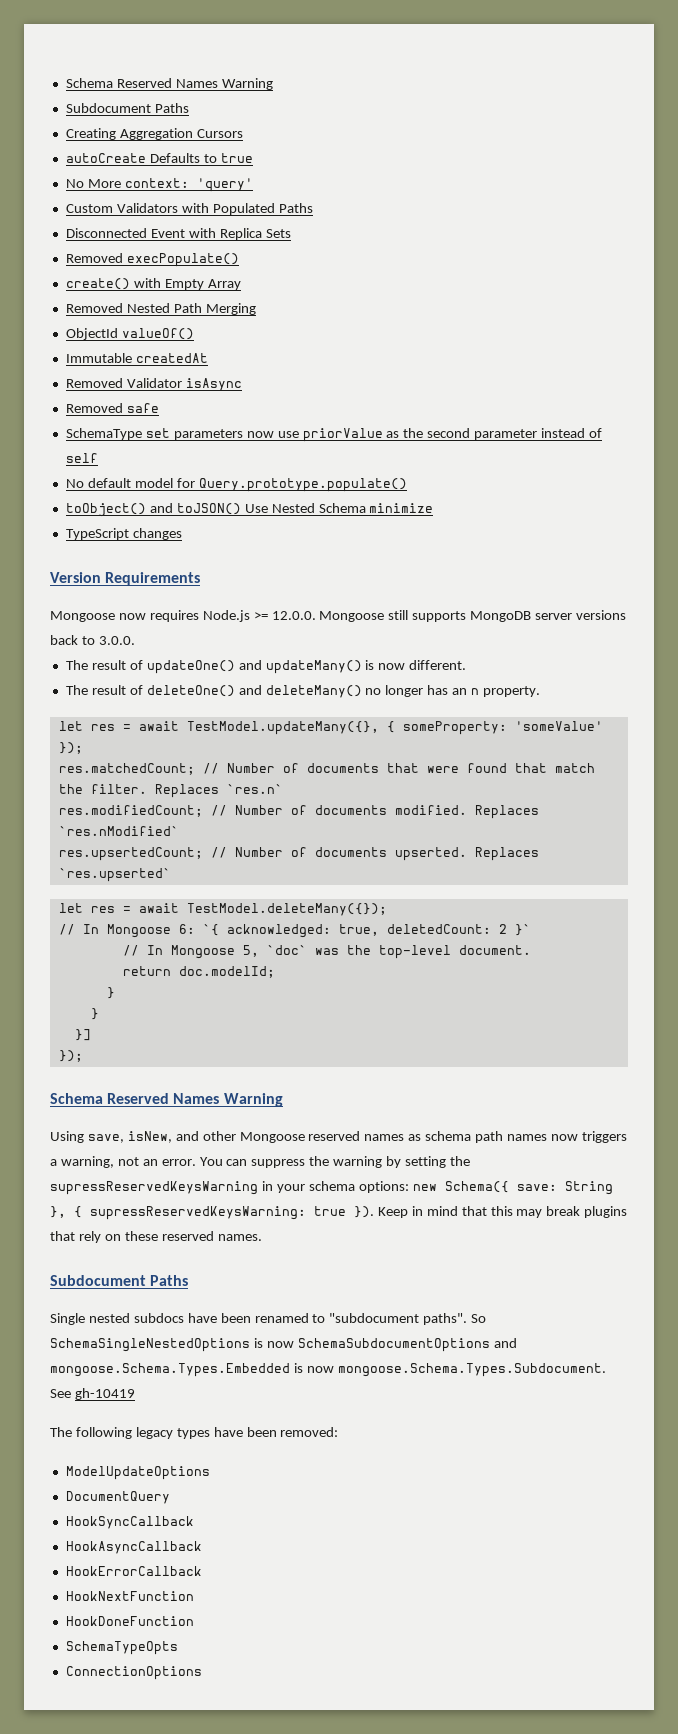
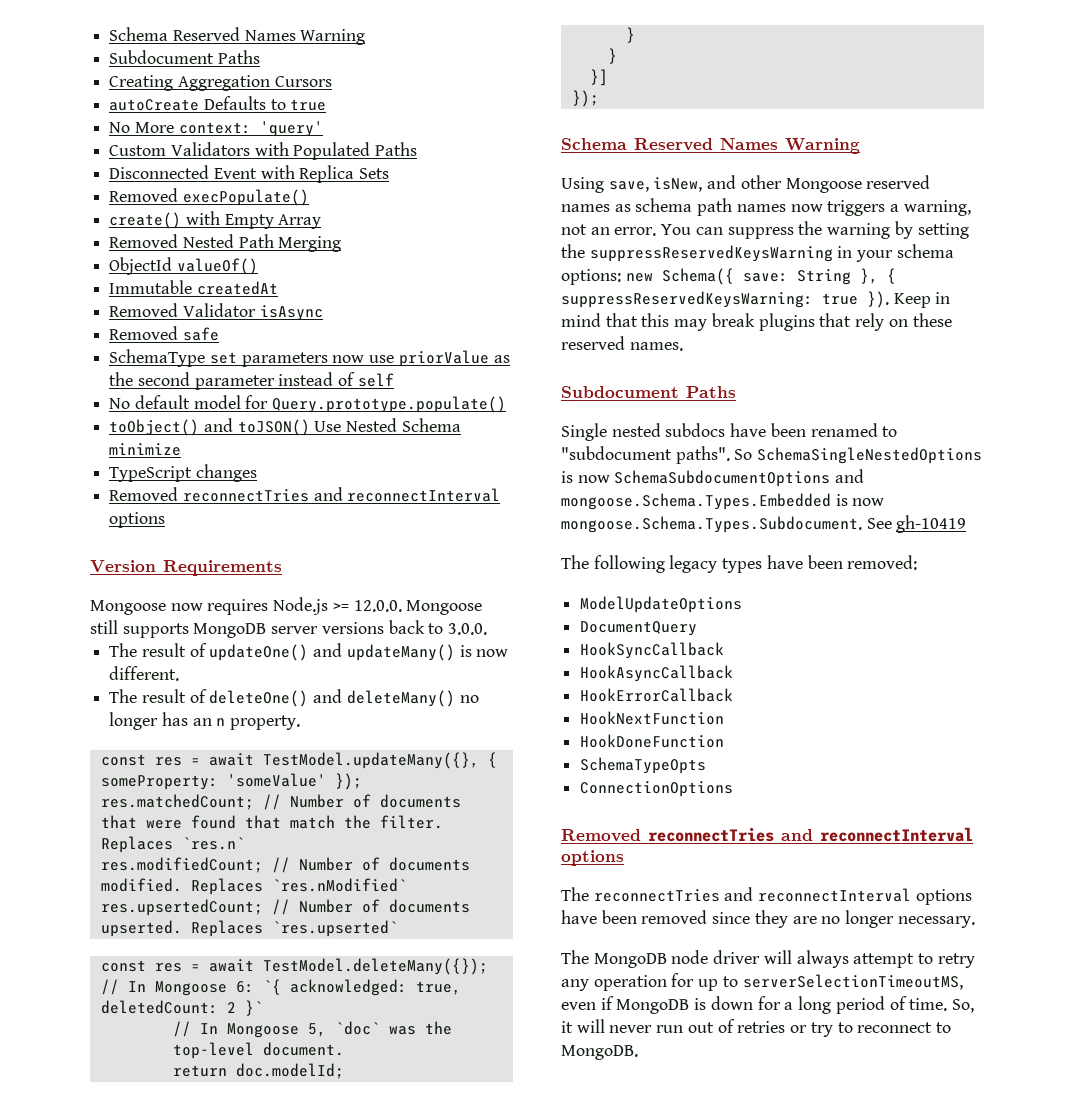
(182, 534) none -> [109,487,501,502] [109,512,166,528] // Removed reconnectTries and reconnectInterval options
[58,721,83,731] let -> [100,754,146,766] const
[58,903,83,913] let -> [100,960,146,972] const
[50,1181,258,1195] supressReservedKeysWarning -> [589,245,833,262] suppressReservedKeysWarning
[90,1206,306,1220] supressReservedKeysWarning: -> [561,291,813,308] suppressReservedKeysWarning:
(202, 1673) none -> [561,827,973,842] [561,850,624,866] [561,887,972,905] [561,910,975,928] [561,950,975,968] [561,973,963,991] [561,996,974,1014] [561,1019,951,1037] [561,1045,638,1060] // Removed reconnectTries and reconnectInterval options // The reconnectTries and reconnectInterval options have been removed since they are no longer necessary. // The MongoDB node driver will always attempt to retry any operation for up to serverSelectionTimeoutMS, even if MongoDB is down for a long period of time. So, it will never run out of retries or try to reconnect to MongoDB.

